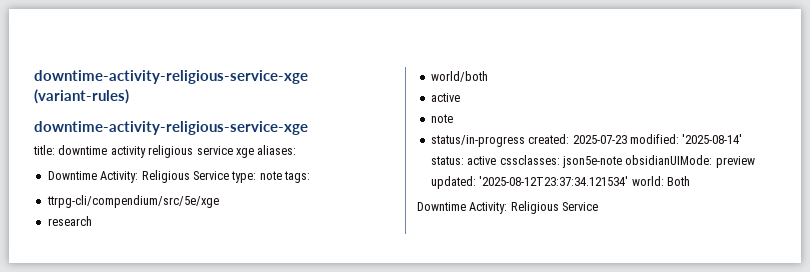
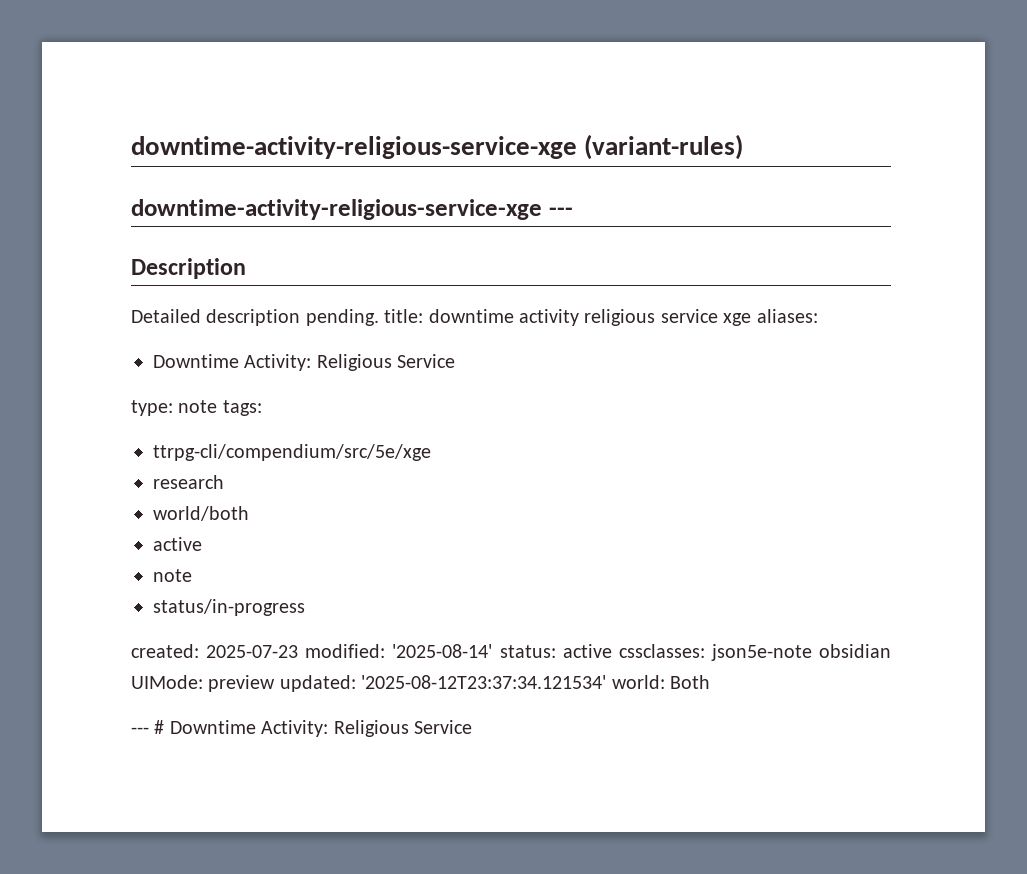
(308, 128) // -> [548,207,573,216] [131,258,246,279] [131,309,379,326] --- // Description // Detailed description pending.
(229, 175) none -> (456, 361) //
(525, 141) none -> (305, 607) //
[625,155,713,165] obsidianUIMode: -> [819,644,891,658] [131,675,203,689] obsidian UIMode:
(690, 181) none -> [131,720,165,734] --- #

